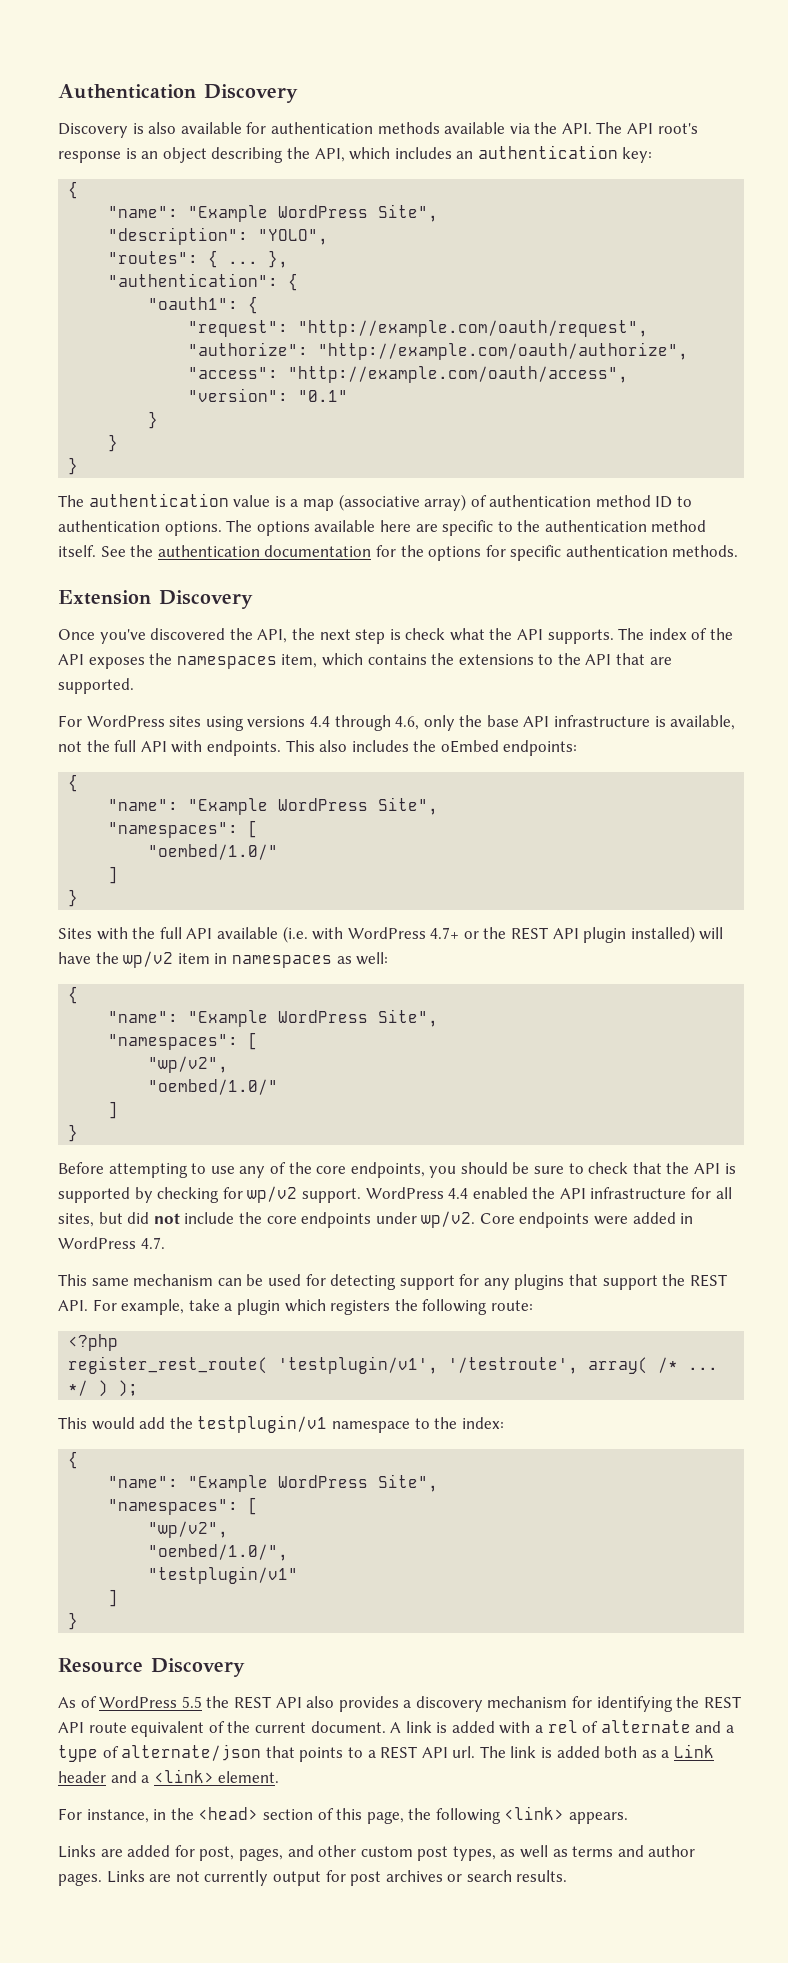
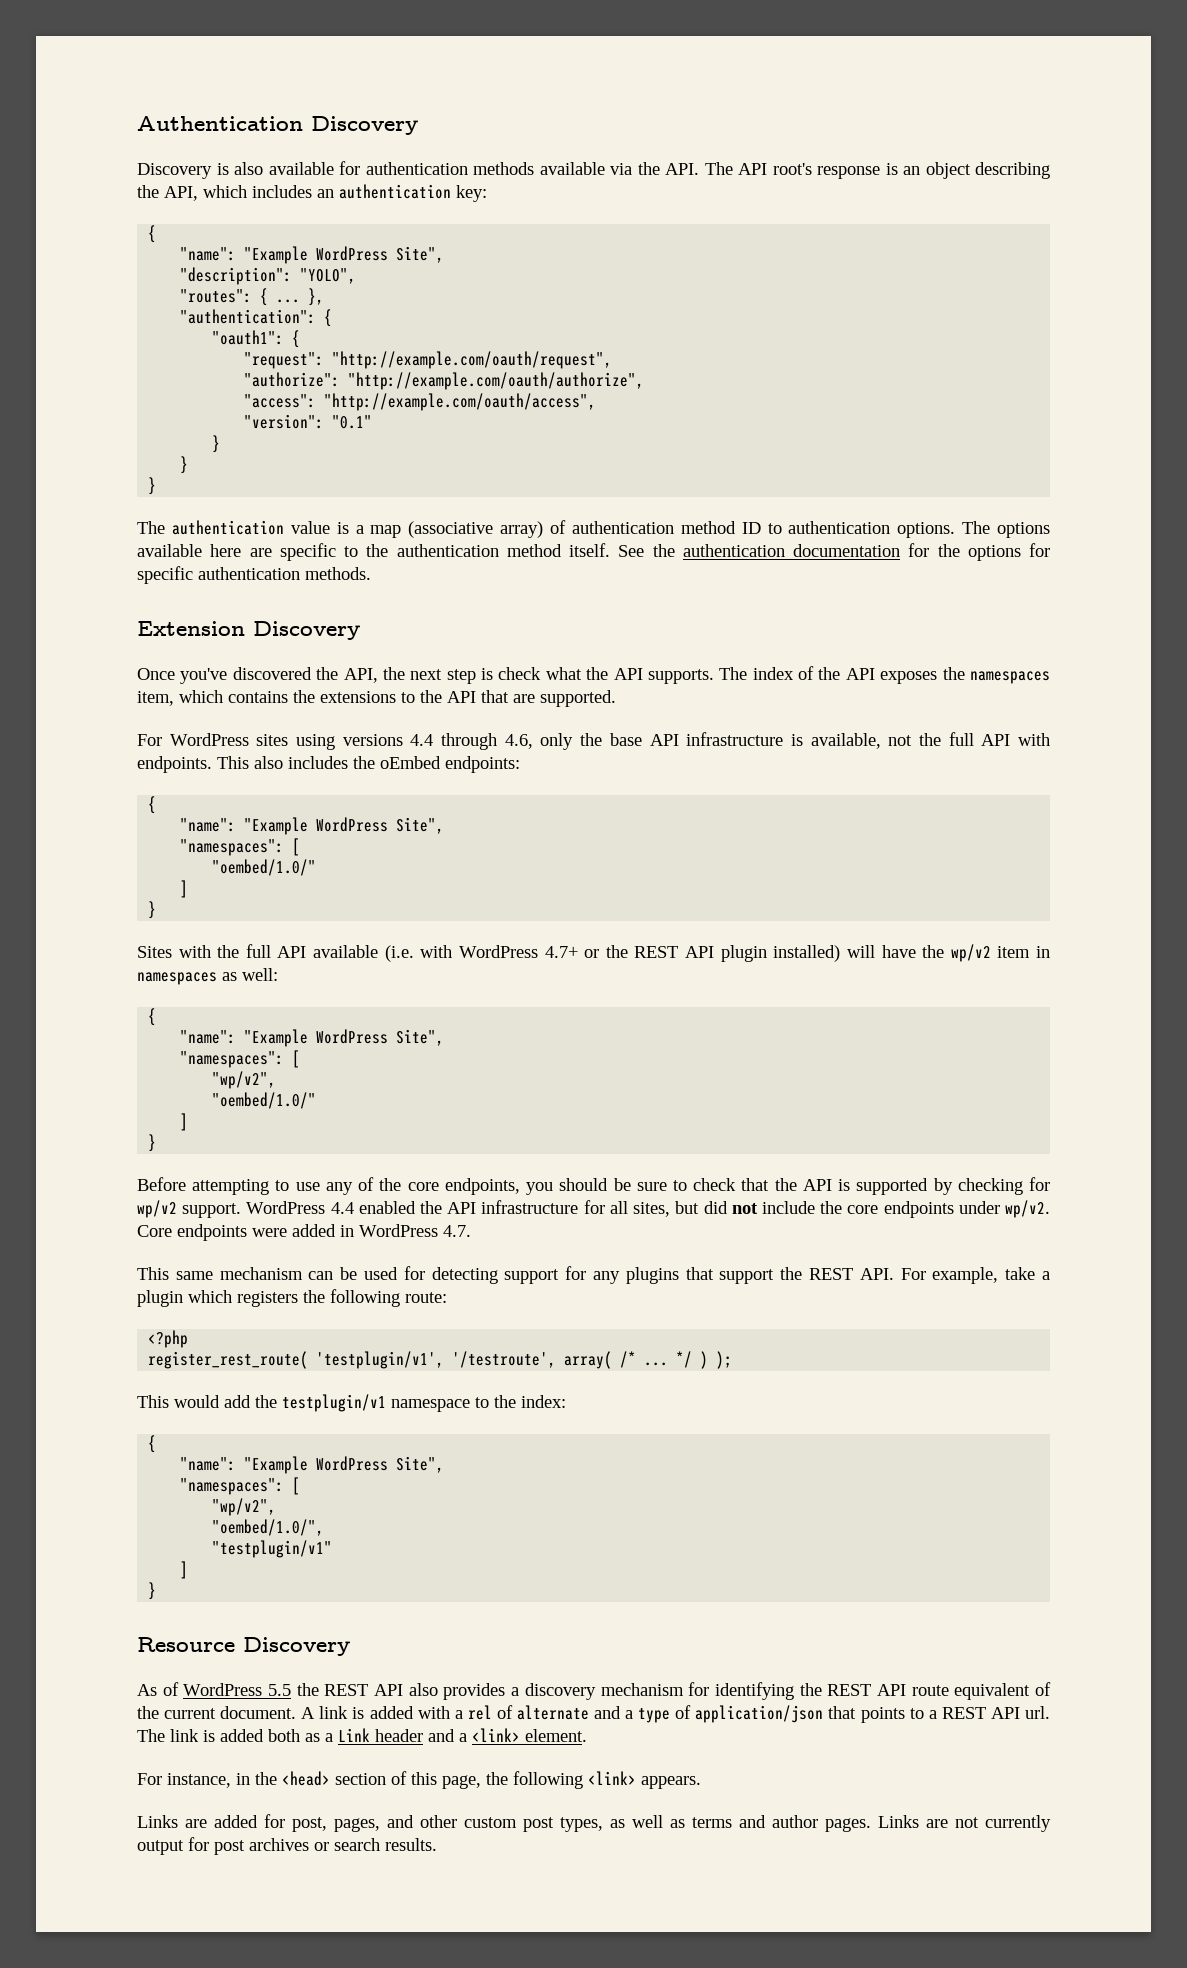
[121,1744,262,1761] alternate/json -> [695,1705,824,1723] application/json

